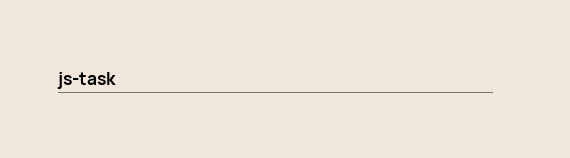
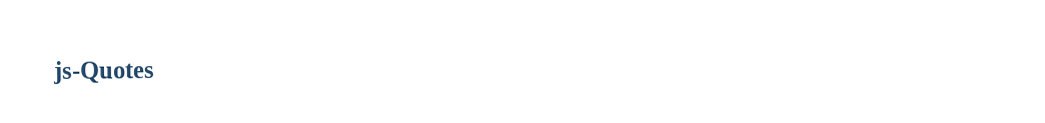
[57,72,116,89] js-task -> [52,59,155,85] js-Quotes

